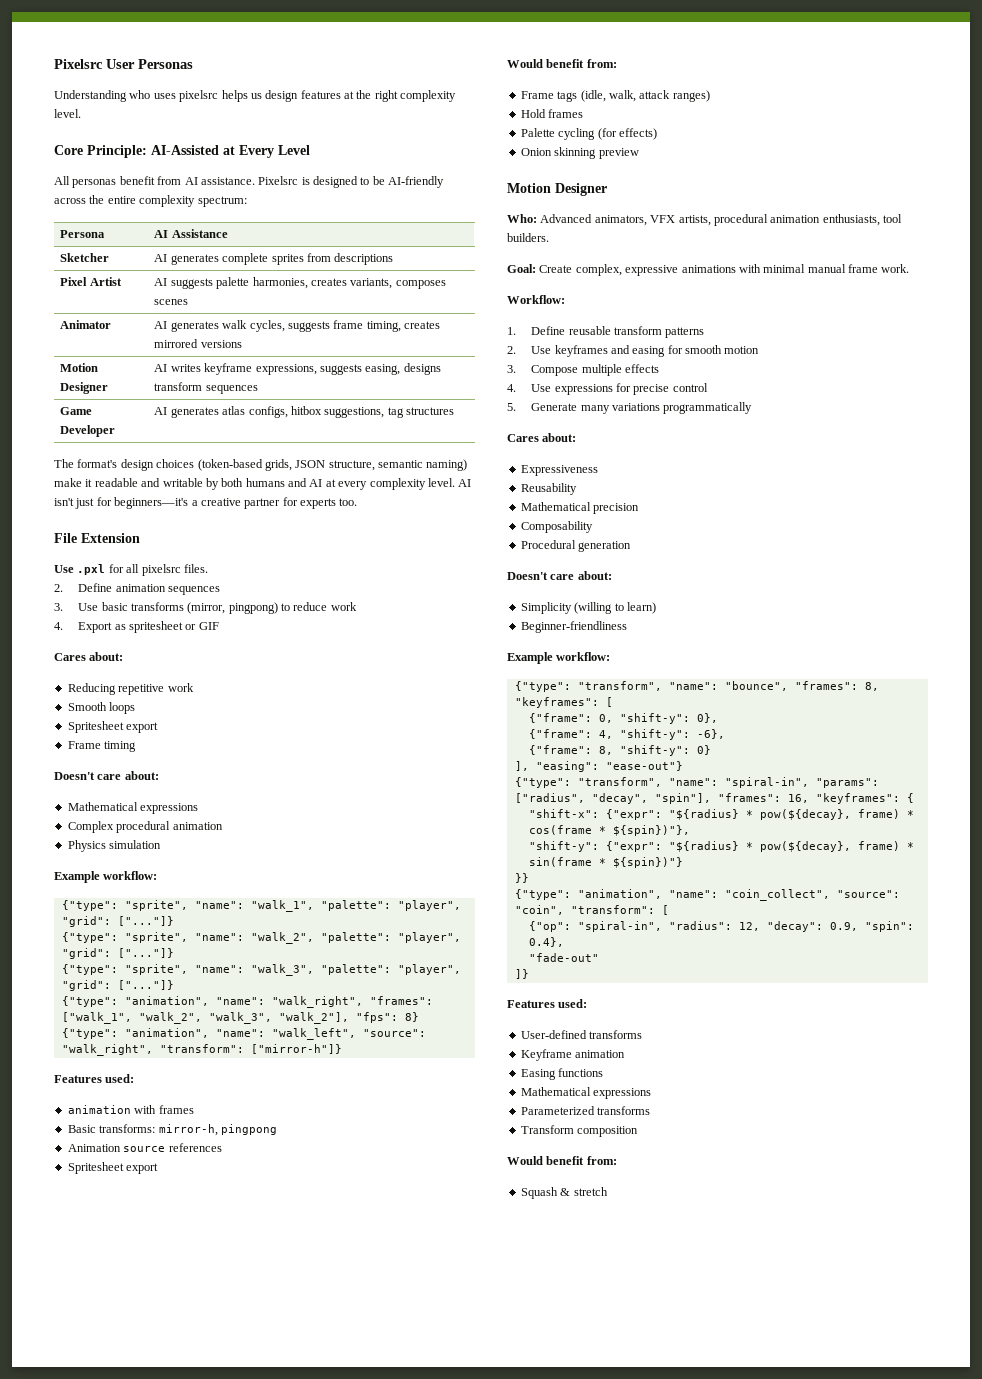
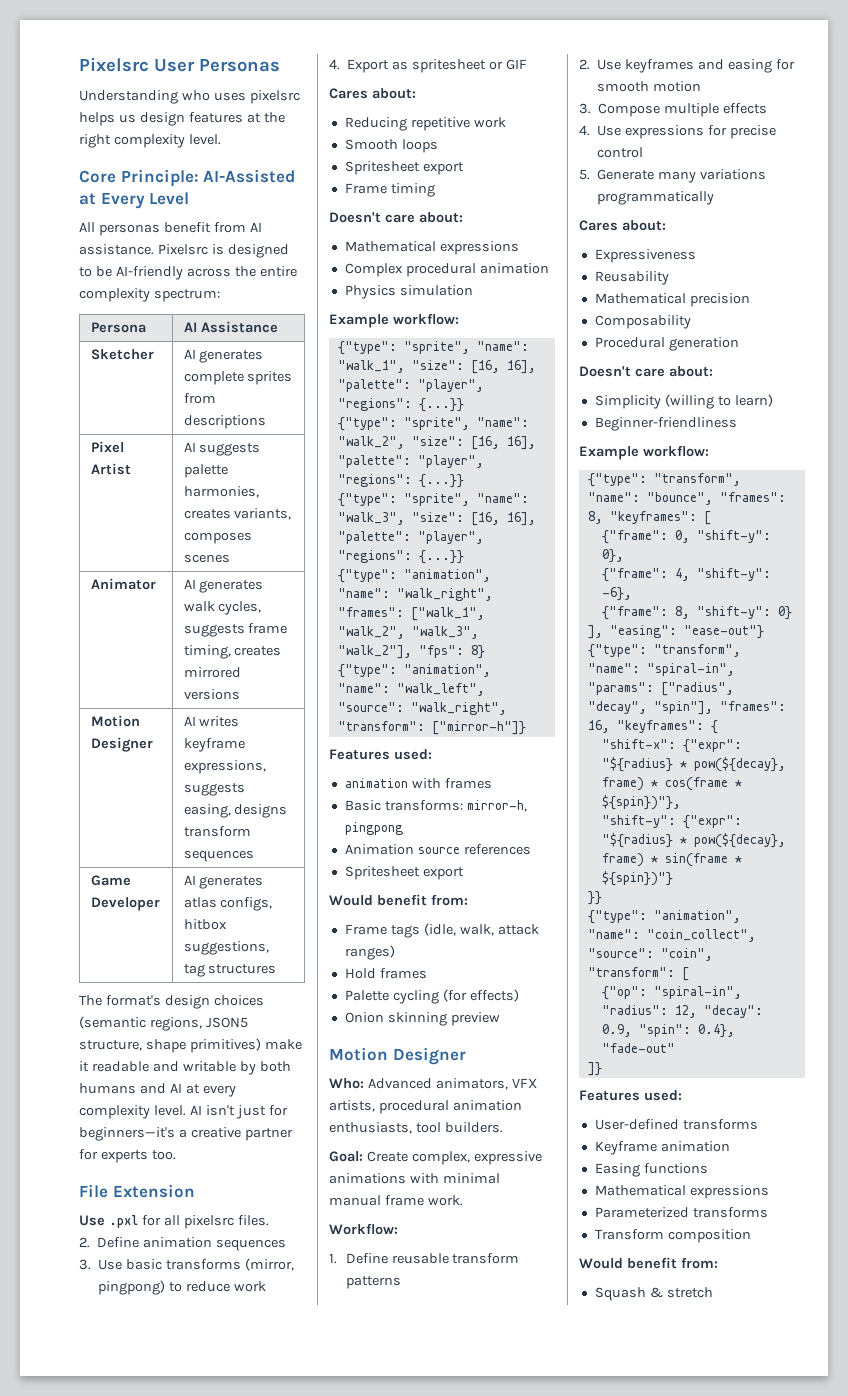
[197,459,468,471] (token-based grids, JSON structure, semantic naming) -> [79,1016,248,1031] [79,1038,261,1053] (semantic regions, JSON5 structure, shape primitives)
[320,900,461,911] [61,916,174,927] [61,932,461,944] [61,948,174,959] [61,964,461,976] [61,980,174,991] "palette": "player", "grid": ["..."]} // {"type": "sprite", "name": "walk_2", "palette": "player", "grid": ["..."]} // {"type": "sprite", "name": "walk_3", "palette": "player", "grid": ["..."]} -> [411,360,536,374] [337,379,484,392] [337,398,464,412] [337,417,529,431] [337,436,536,450] [337,455,484,468] [337,474,464,488] [337,493,529,507] [337,512,536,526] [337,531,484,544] [337,550,464,564] "size": [16, 16], "palette": "player", "regions": {...}} // {"type": "sprite", "name": "walk_2", "size": [16, 16], "palette": "player", "regions": {...}} // {"type": "sprite", "name": "walk_3", "size": [16, 16], "palette": "player", "regions": {...}}

